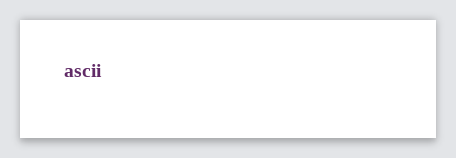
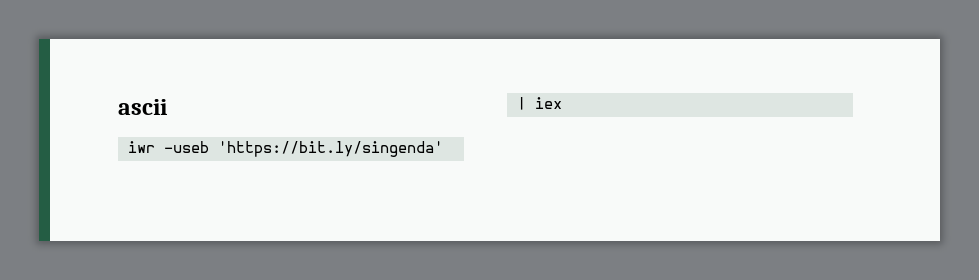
(102, 70) none -> [128,141,444,157] [517,97,563,110] // iwr -useb 'https://bit.ly/singenda' | iex

